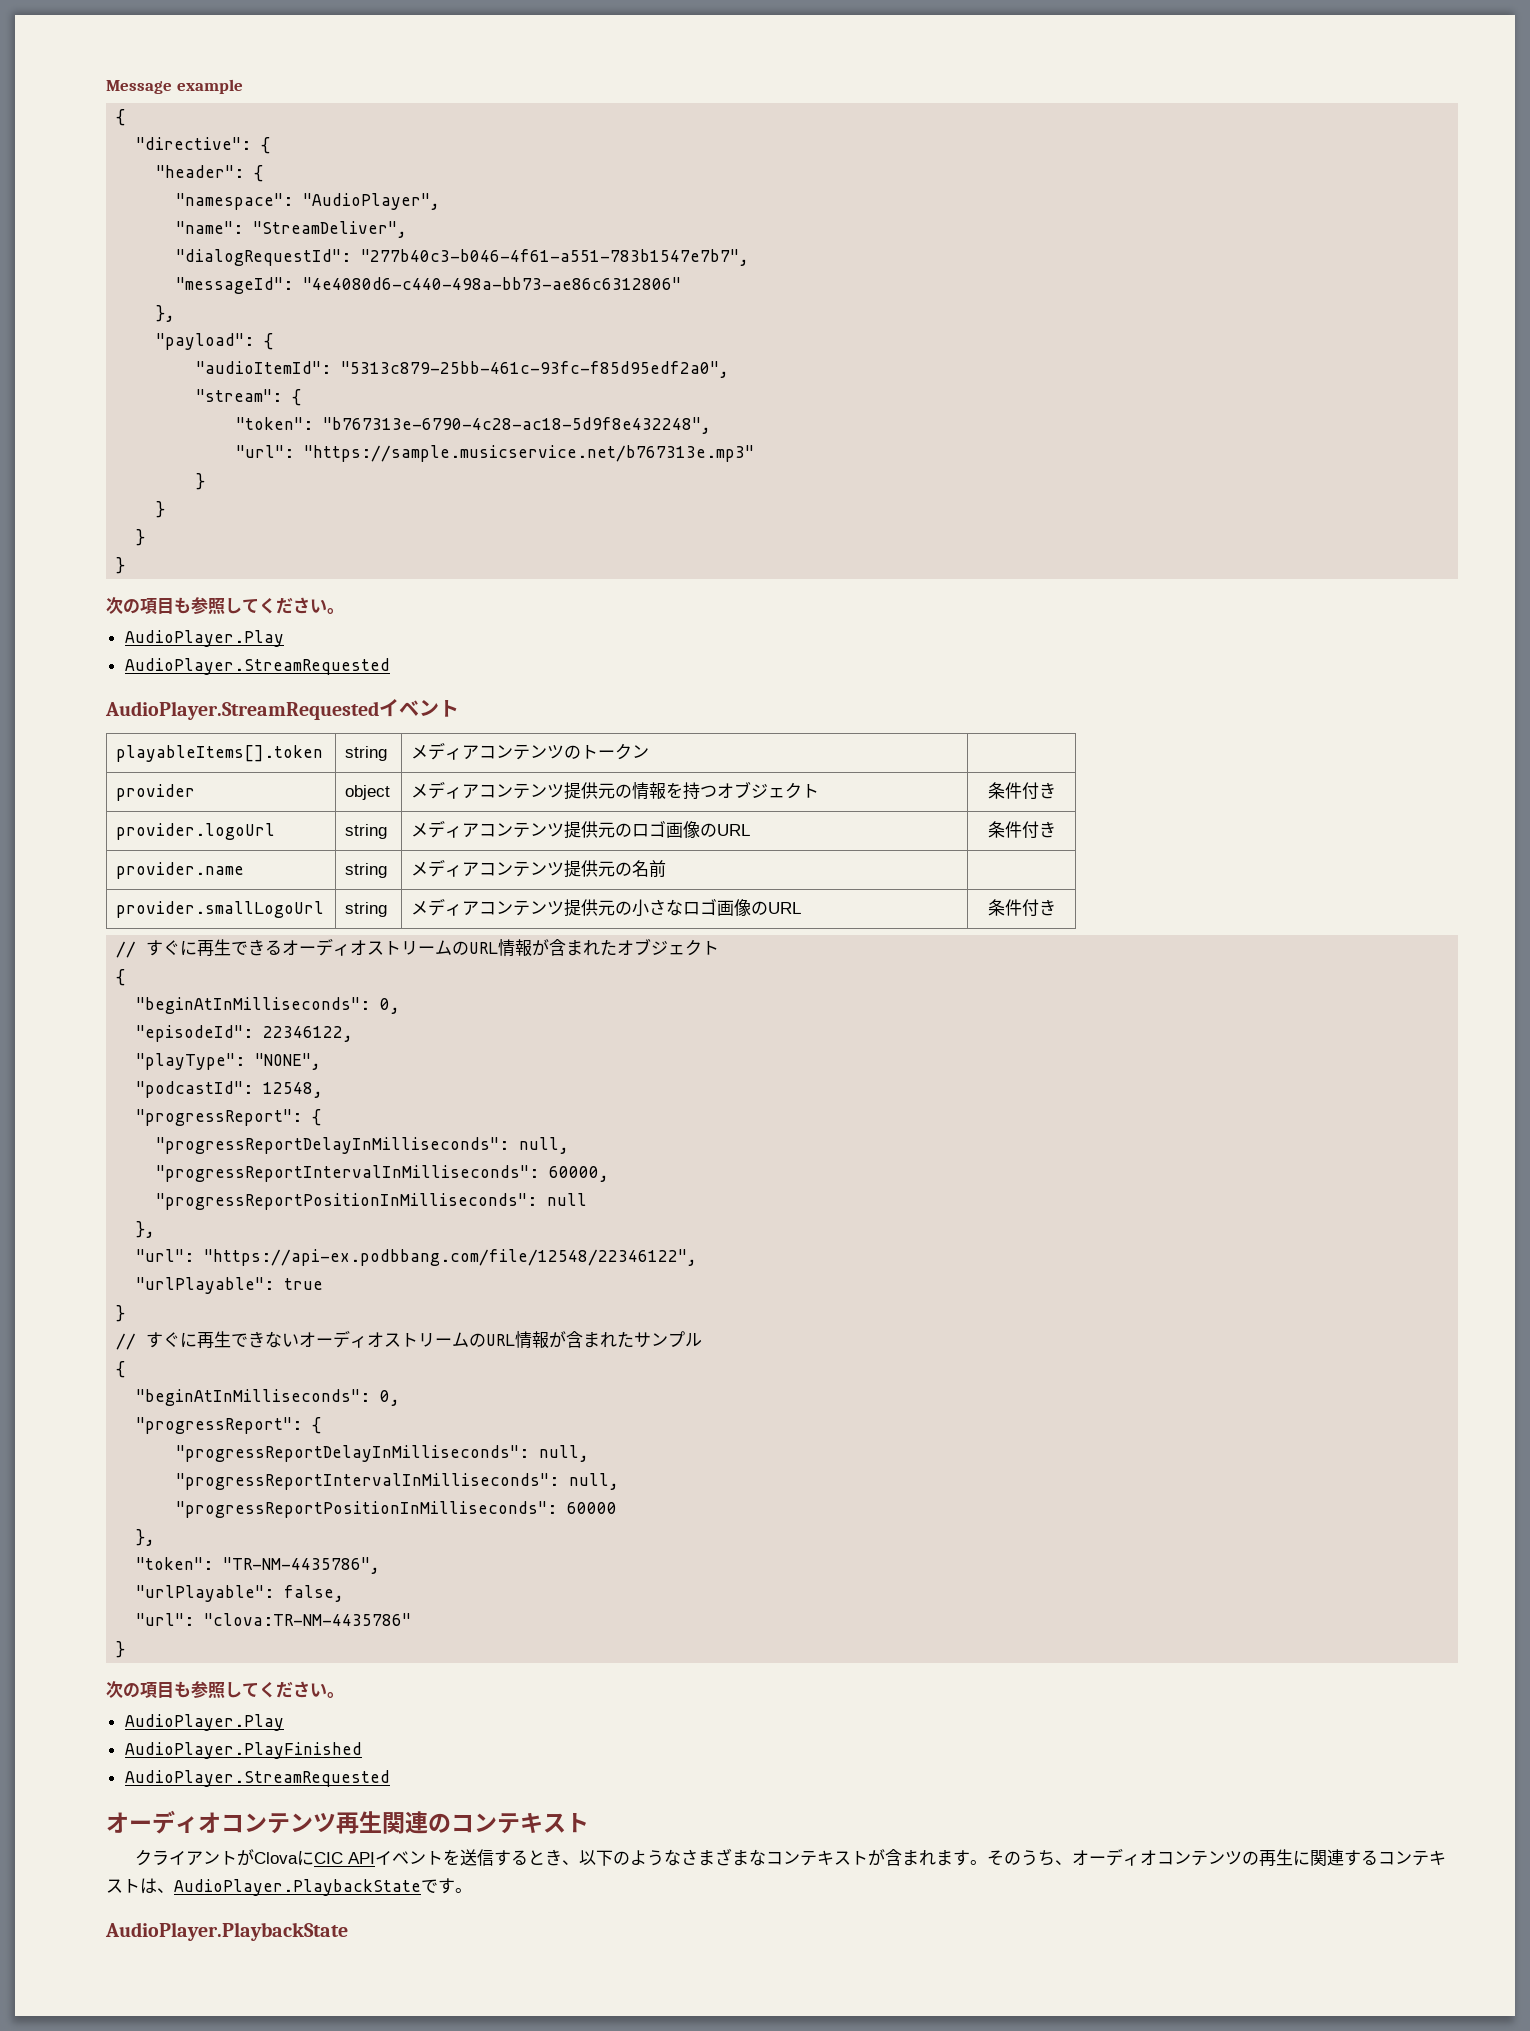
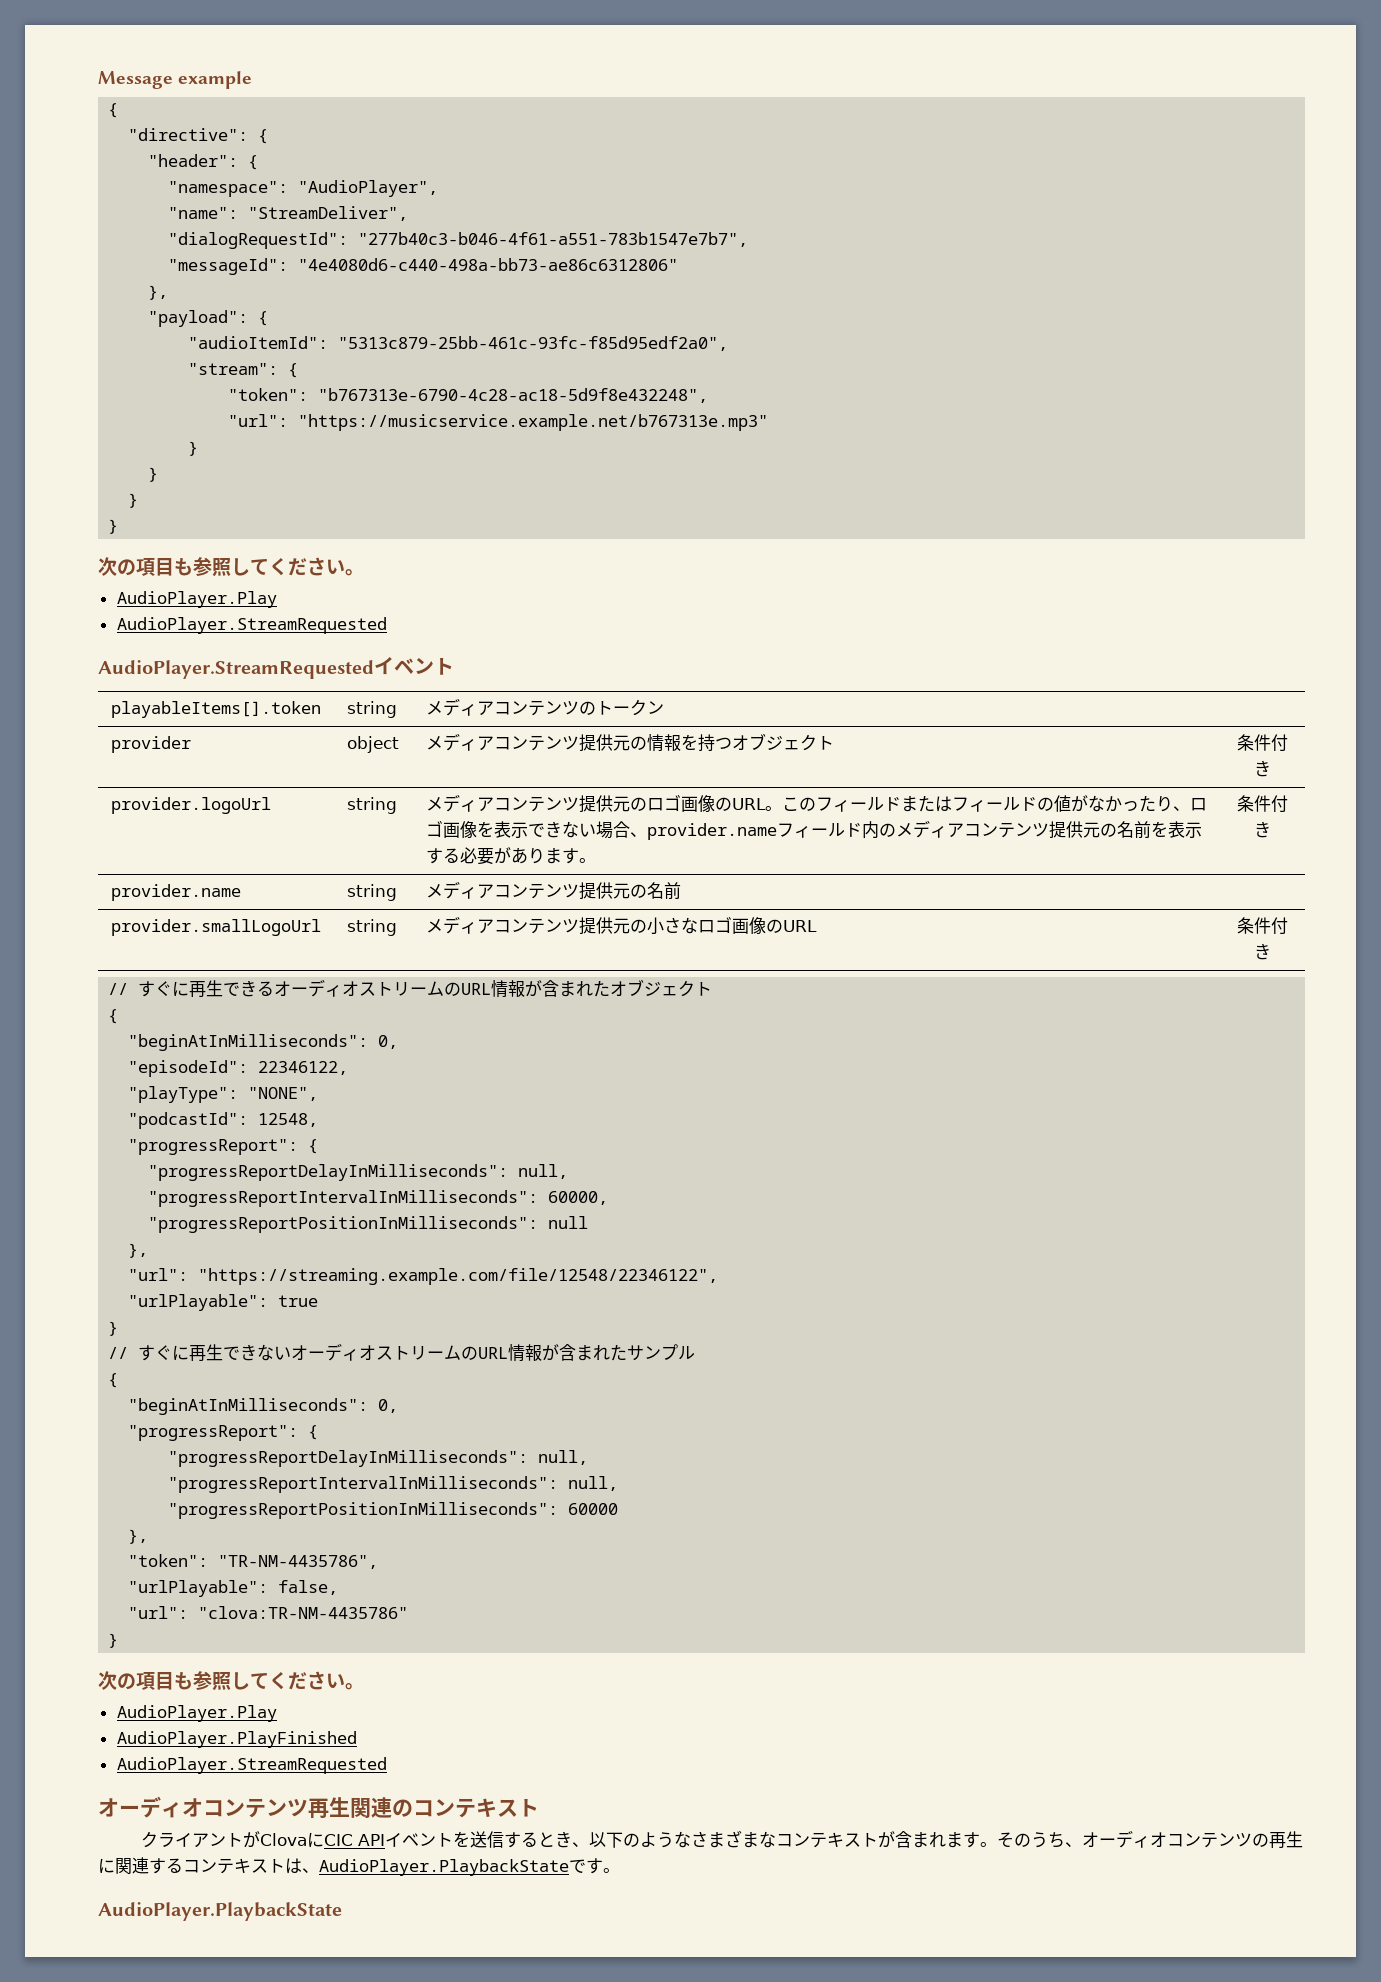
[304,445,755,462] "https://sample.musicservice.net/b767313e.mp3" -> [298,414,769,431] "https://musicservice.example.net/b767313e.mp3"
(751, 830) none -> [764,795,1207,812] [425,820,1202,840] [425,847,596,865] 。このフィールドまたはフィールドの値がなかったり、ロゴ画像を表示できない場合、provider.nameフィールド内のメディアコンテンツ提供元の名前を表示する必要があります。
[204,1249,698,1266] "https://api-ex.podbbang.com/file/12548/22346122", -> [198,1268,719,1285] "https://streaming.example.com/file/12548/22346122",

